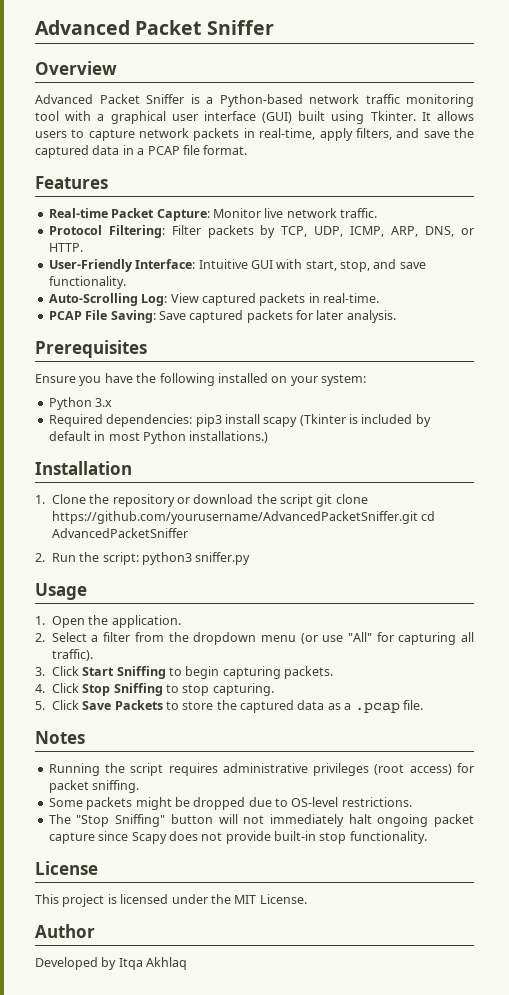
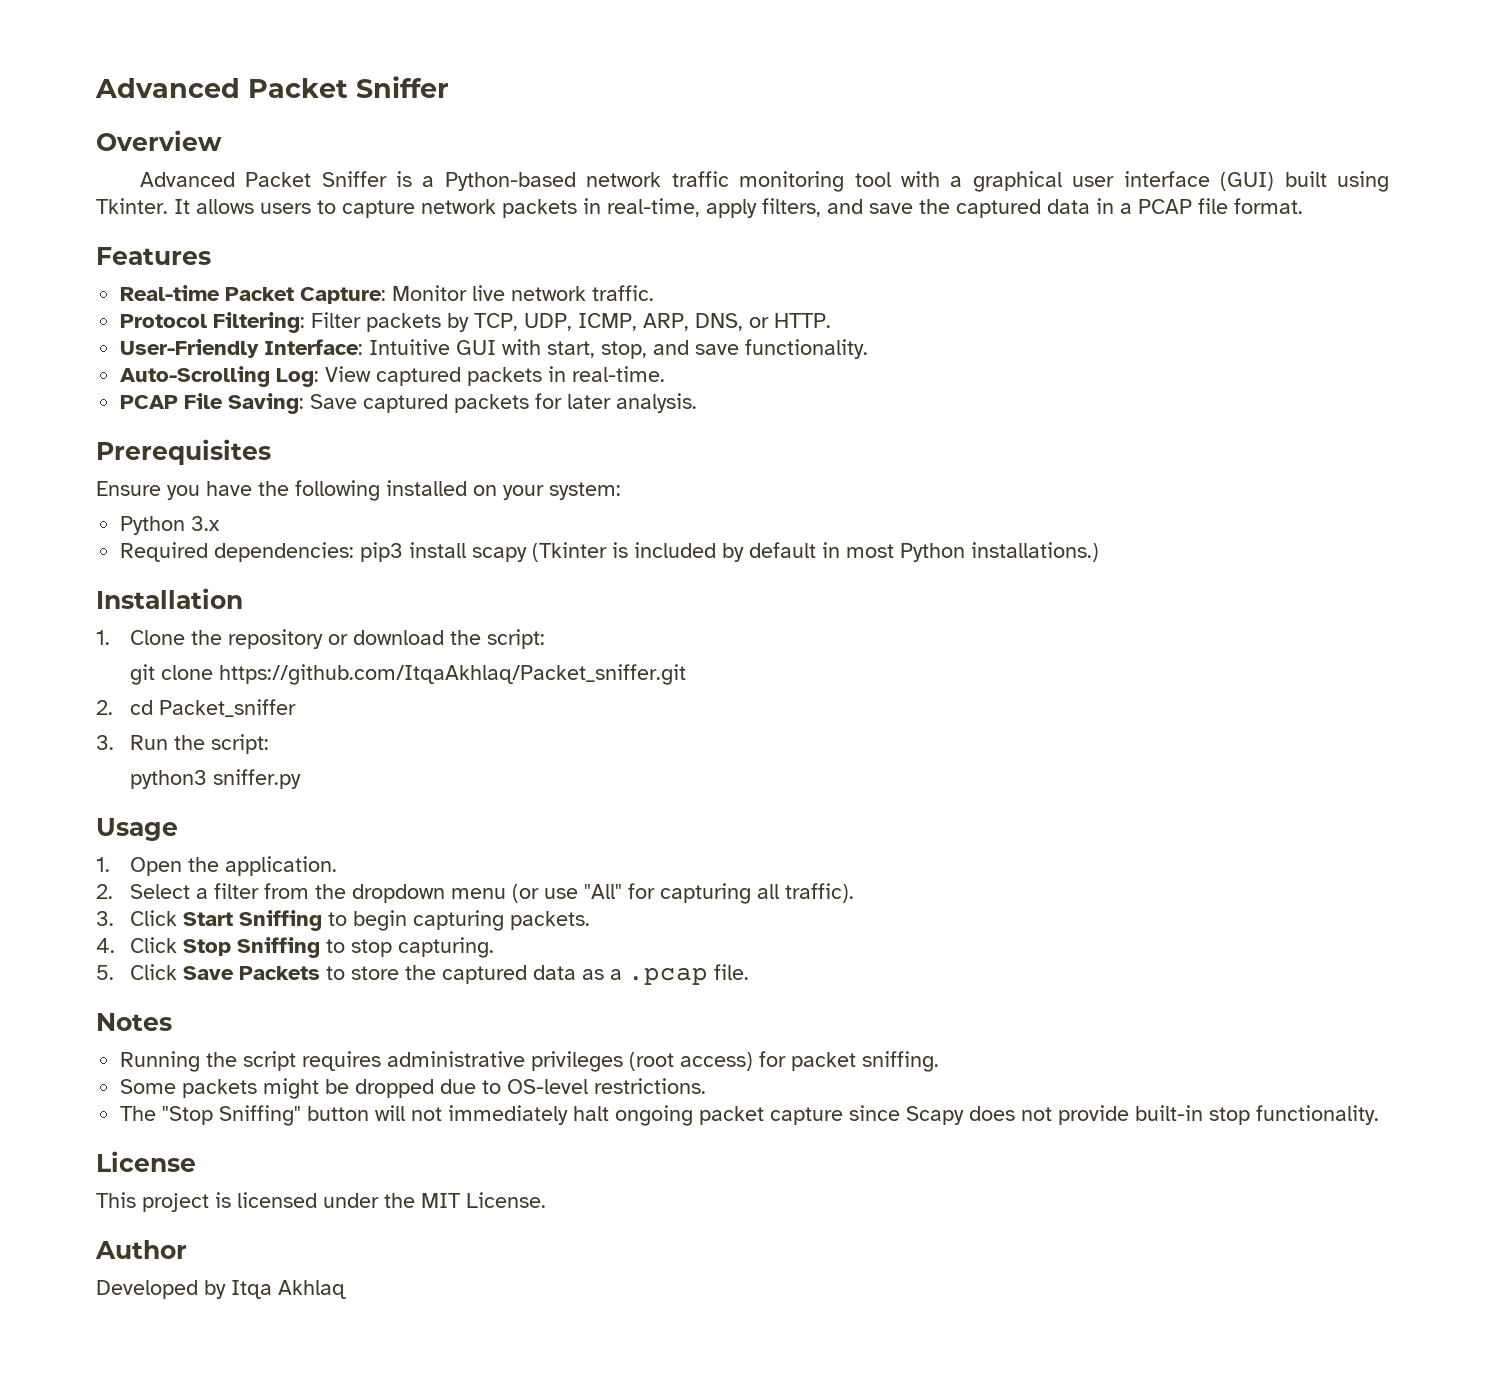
[279,494,313,507] script -> [487,629,546,649] script: //
[51,511,436,524] [51,528,188,538] [35,553,45,562] https://github.com/yourusername/AdvancedPacketSniffer.git cd AdvancedPacketSniffer // 2. -> [219,664,687,685] [96,699,297,717] [96,735,114,750] https://github.com/ItqaAkhlaq/Packet_sniffer.git // 2. cd Packet_sniffer // 3.
(139, 558) none -> (270, 744) //

